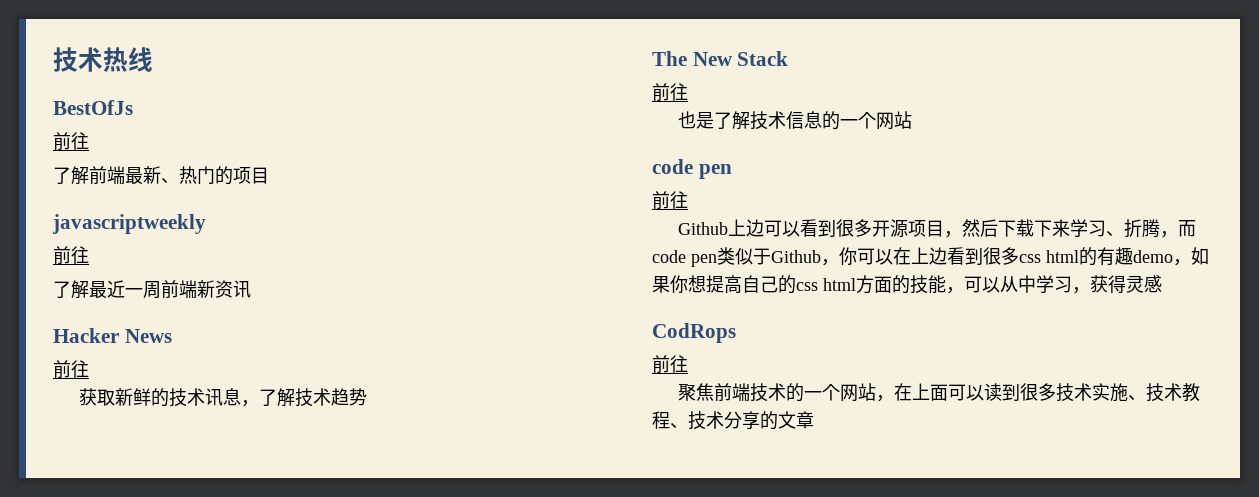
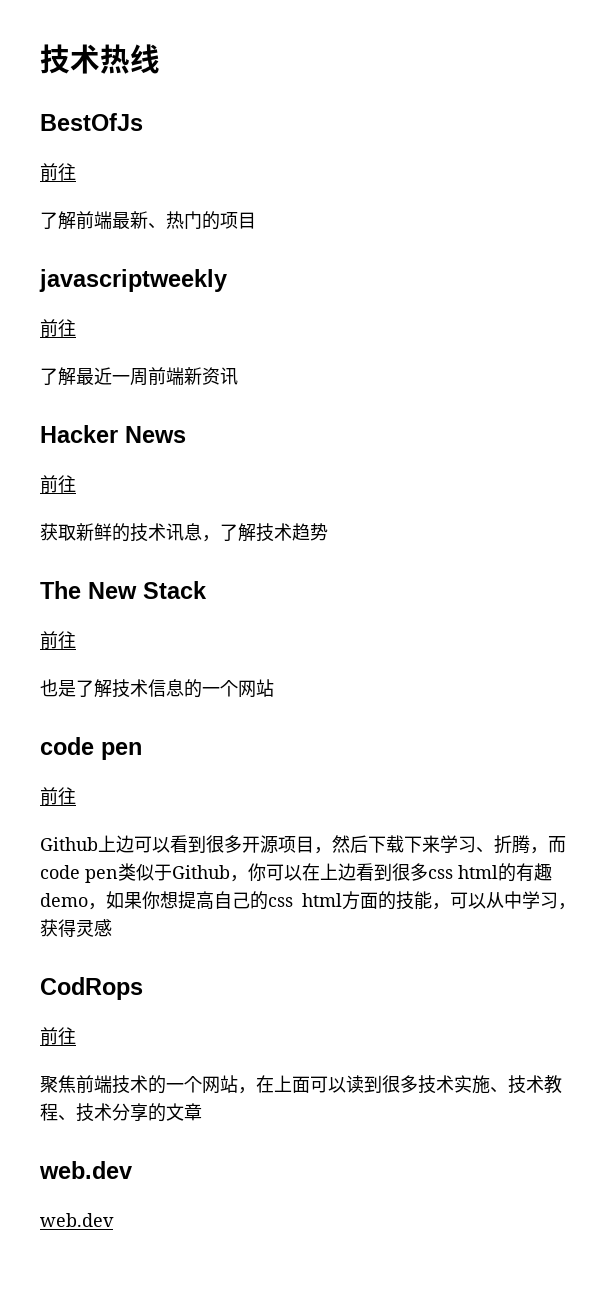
(814, 420) none -> [39,1161,132,1179] [40,1213,114,1227] // web.dev // web.dev

